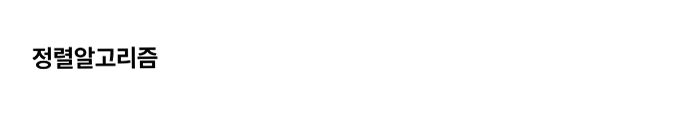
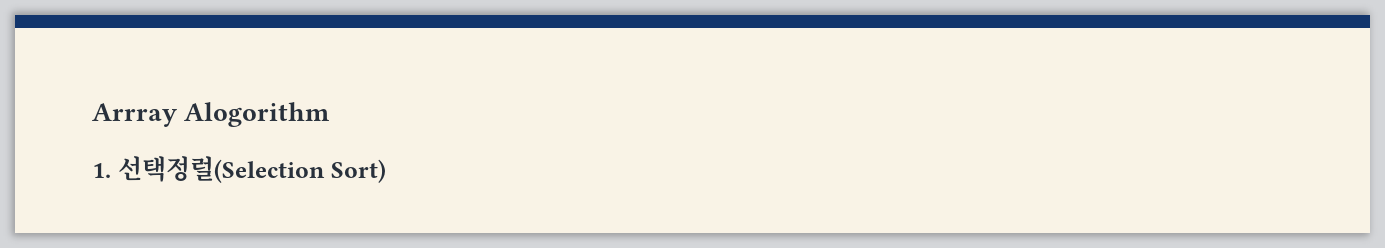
[31,46,159,70] 정렬알고리즘 -> [92,102,331,127] [92,156,386,183] Arrray Alogorithm // 1. 선택정럴(Selection Sort)

